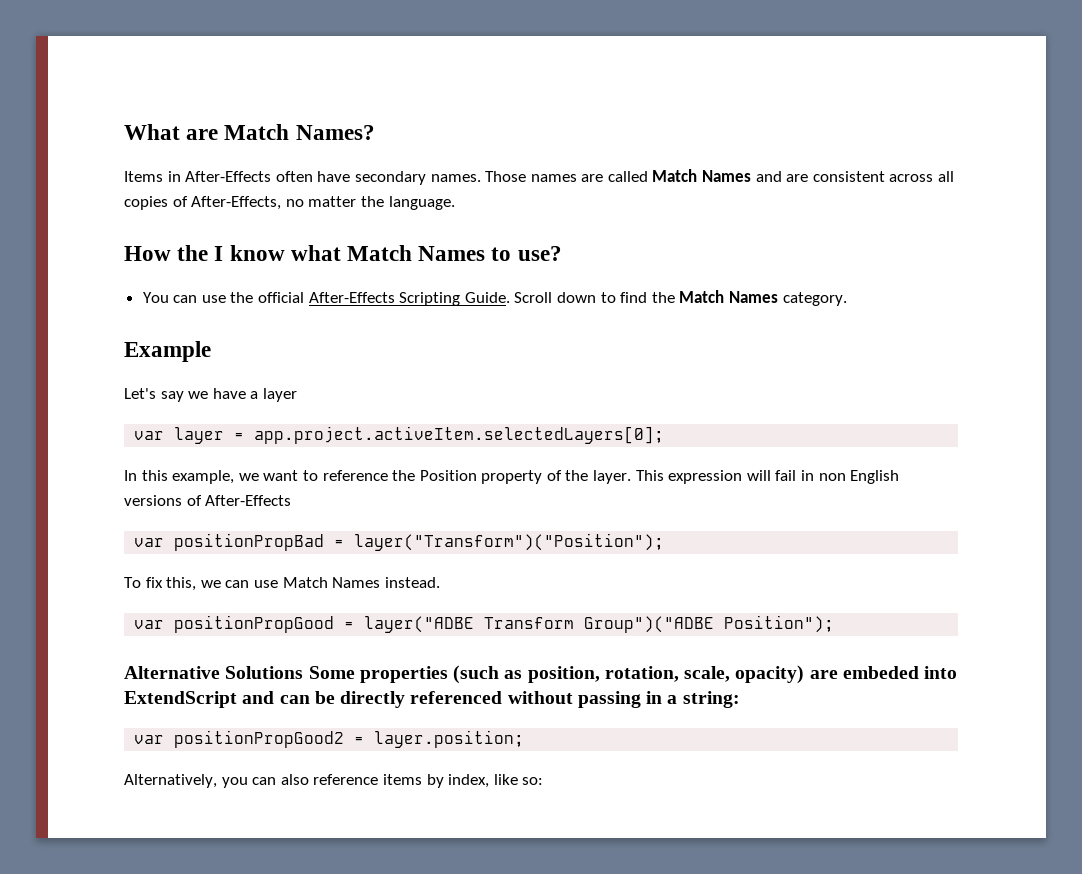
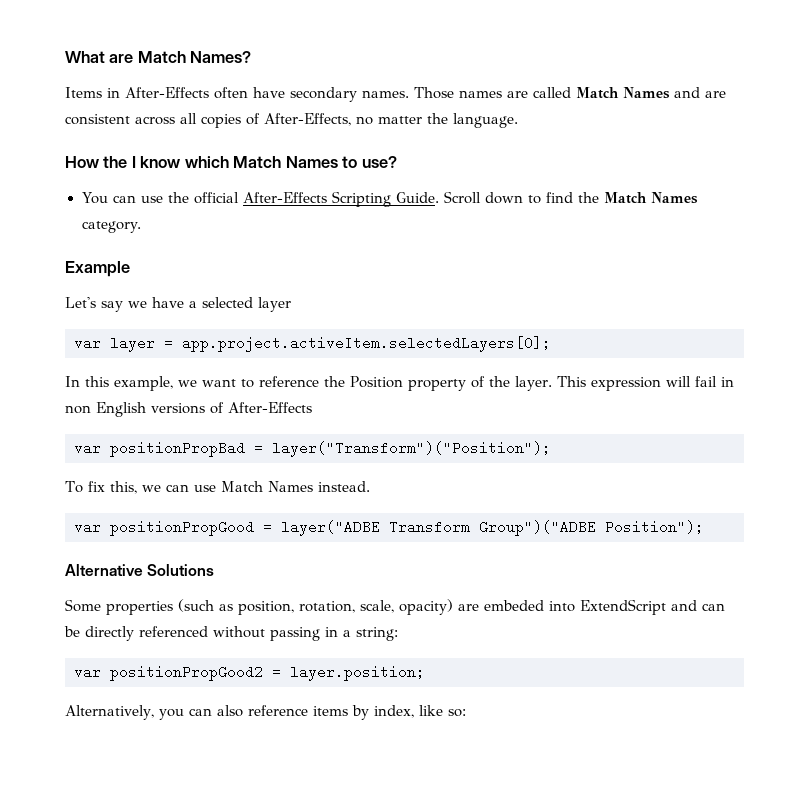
[290,245,341,261] what -> [184,156,229,168] which
(259, 395) none -> [202,297,253,308] selected
(304, 672) none -> (215, 570) //

